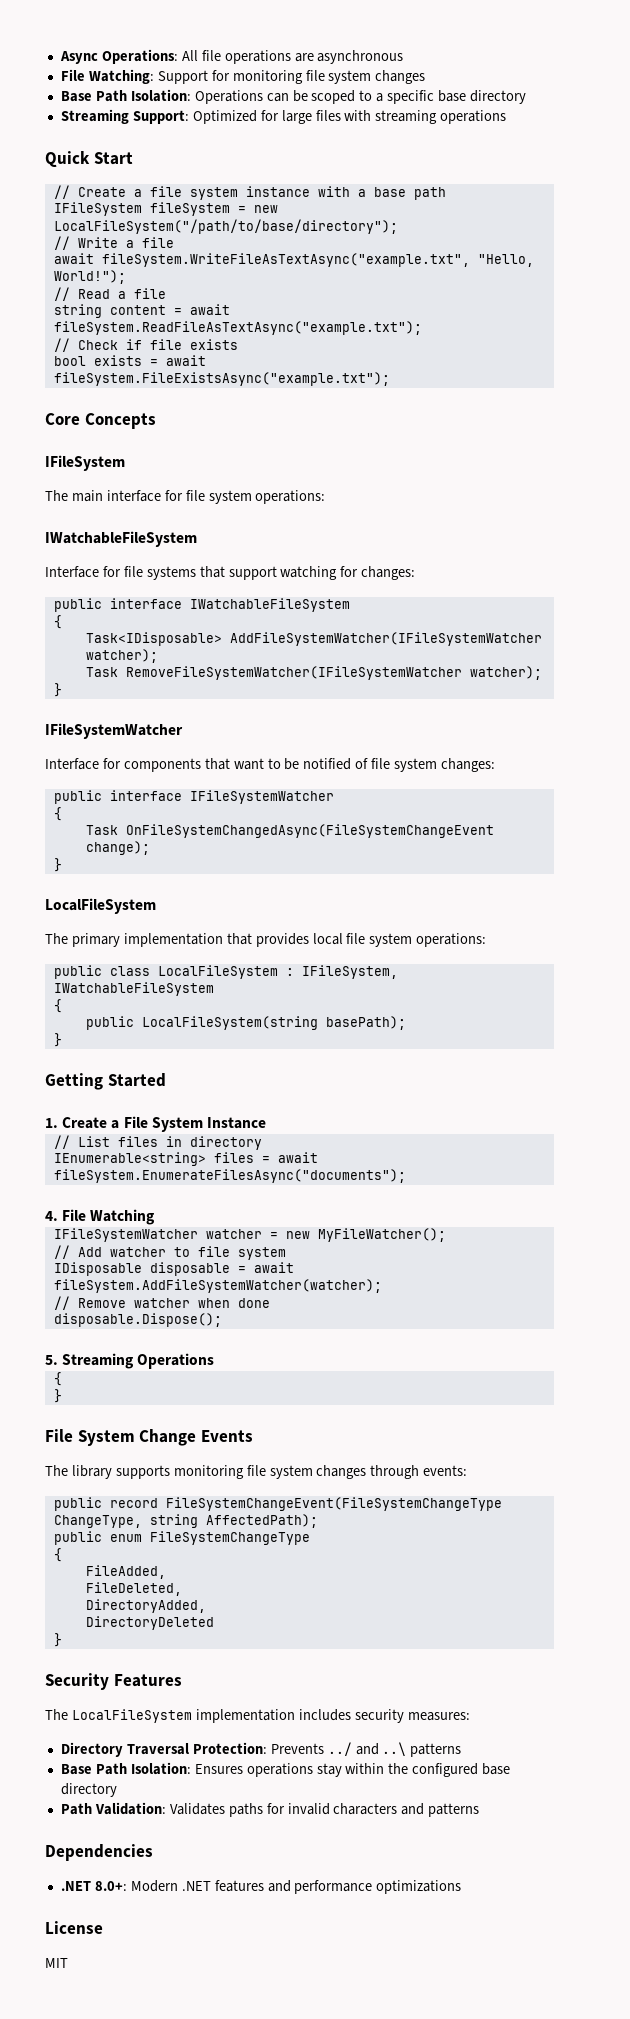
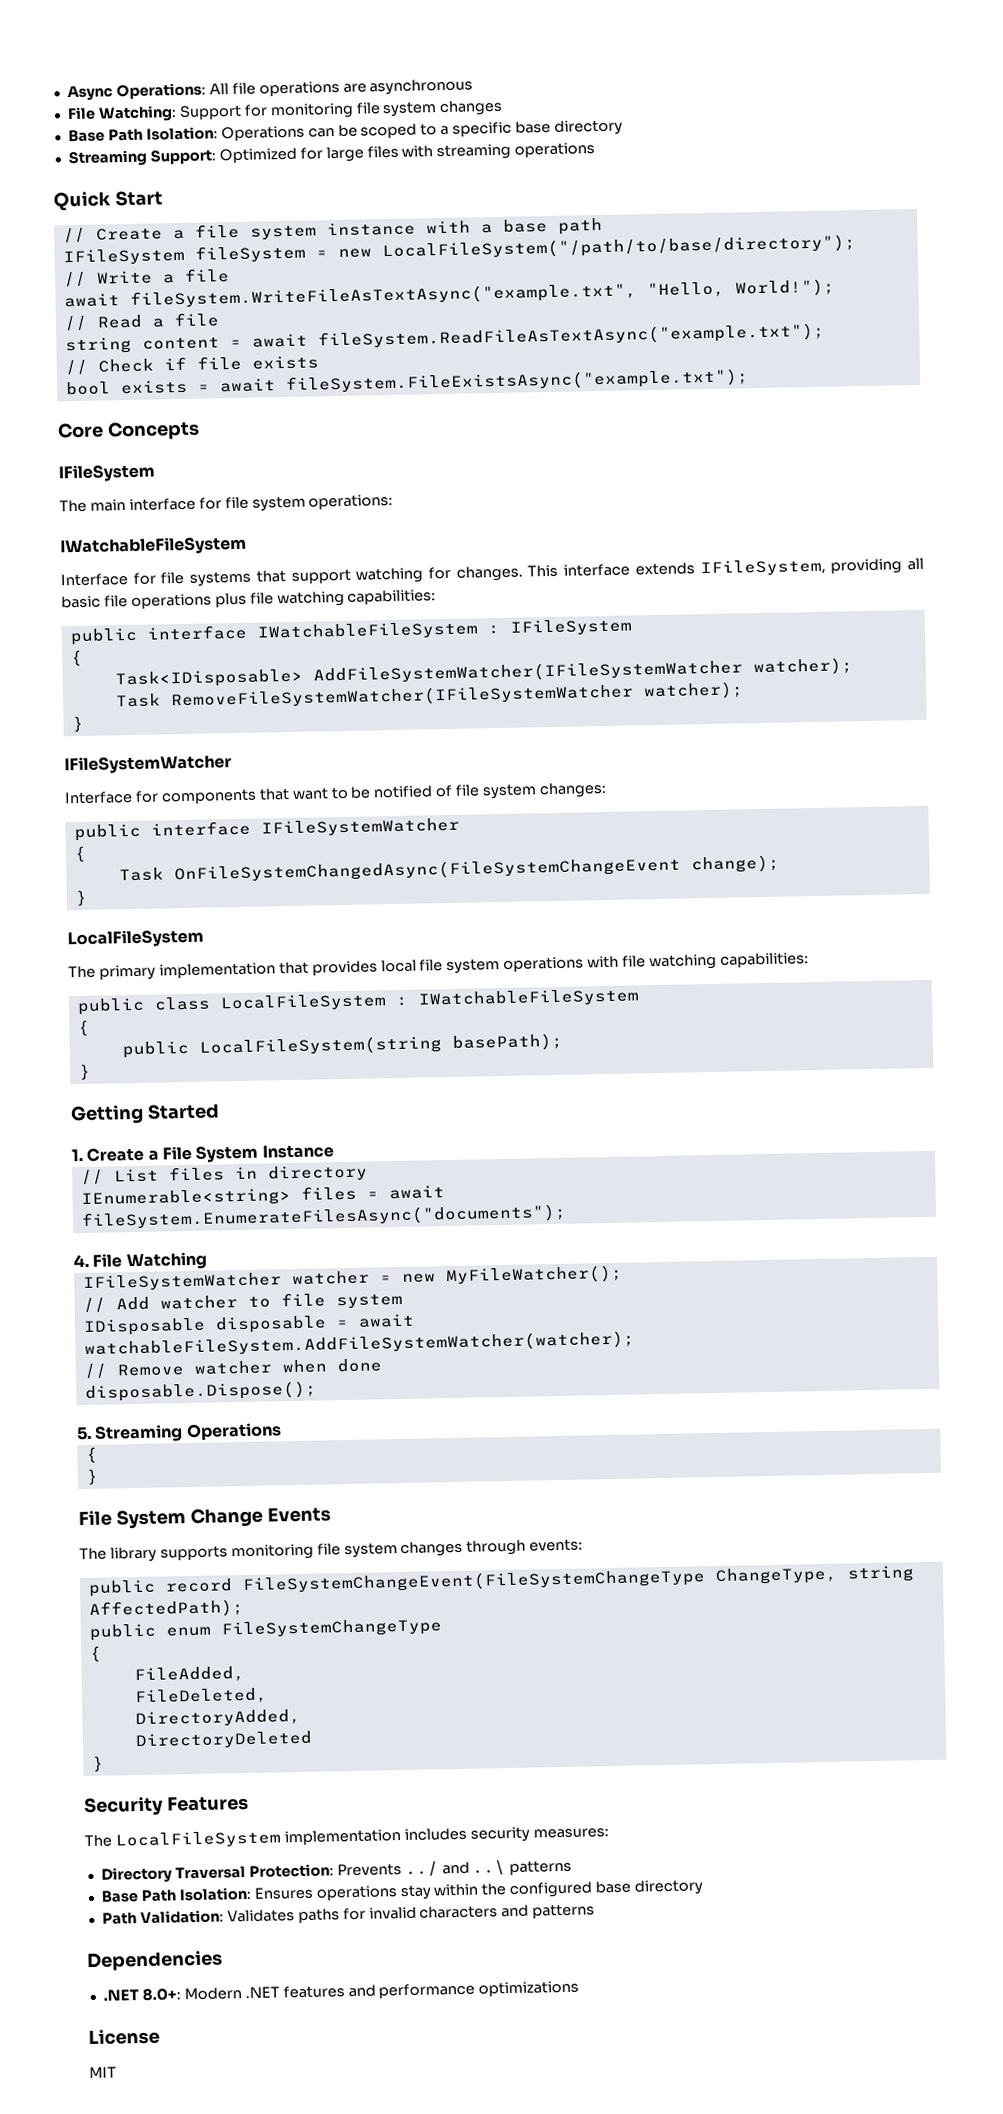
[361,566,416,580] changes: -> [455,557,924,582] [61,589,437,609] changes. This interface extends IFileSystem, providing all basic file operations plus file watching capabilities:
(350, 605) none -> [487,618,632,636] : IFileSystem
[416,933,487,947] operations: -> [503,952,809,972] operations with file watching capabilities:
[301,965,398,979] IFileSystem, -> (409, 1001) none
[53,1279,382,1293] fileSystem.AddFileSystemWatcher(watcher); -> [83,1330,635,1359] watchableFileSystem.AddFileSystemWatcher(watcher);

